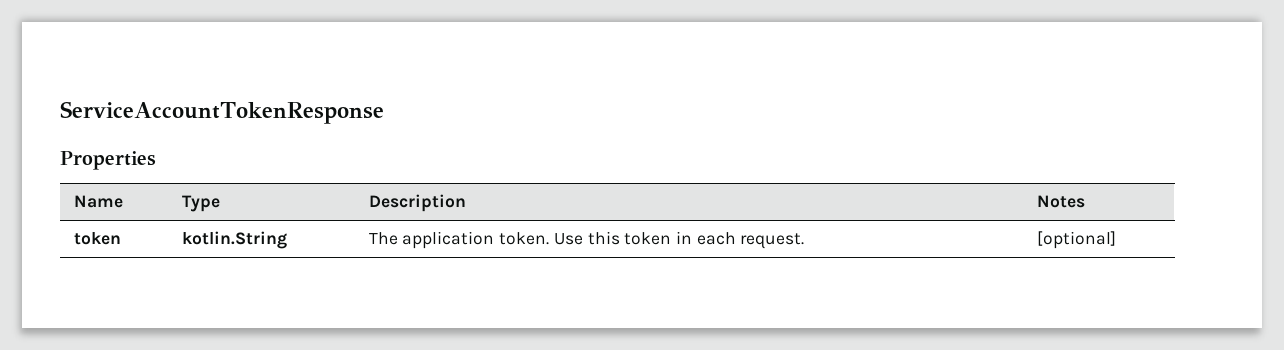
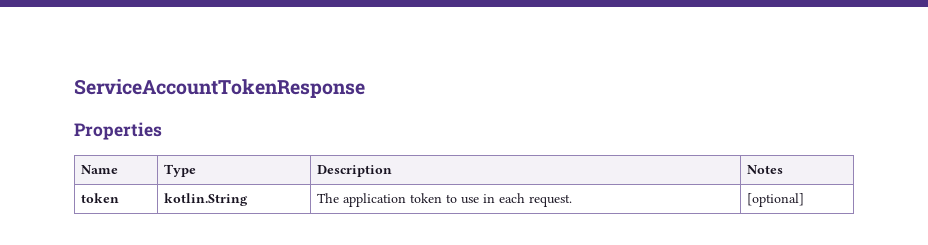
[499,231,672,245] token. Use this token -> [410,193,480,204] token to use

